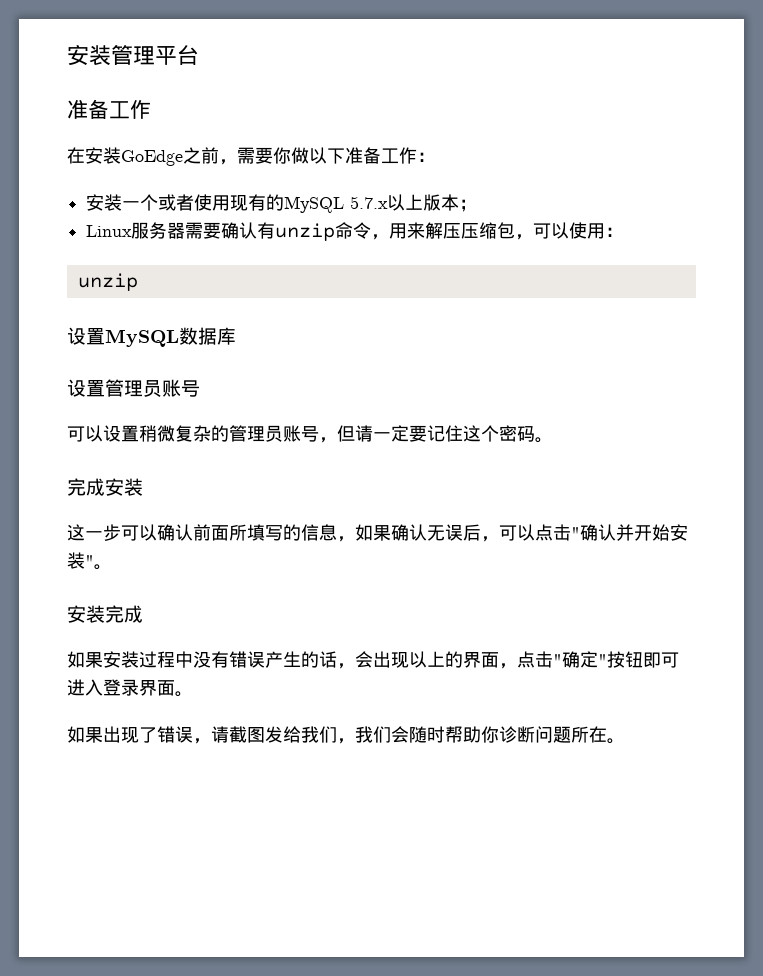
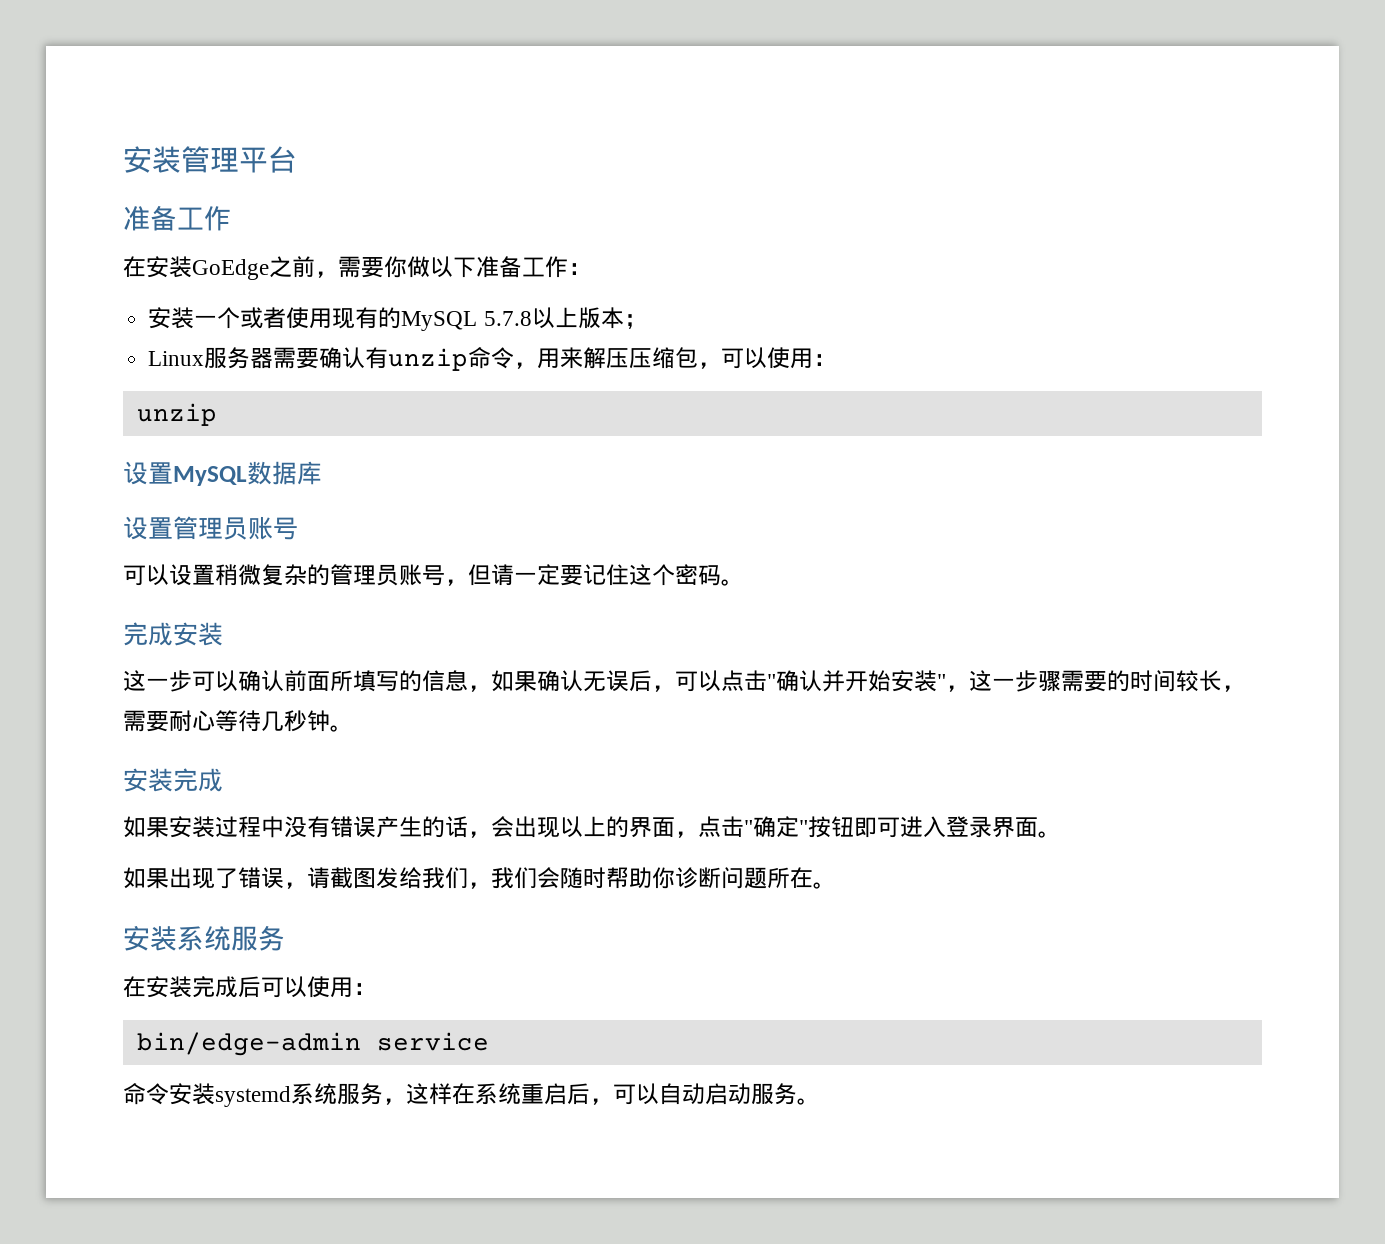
[350,196,389,209] 5.7.x -> [483,311,532,326] 5.7.8
(94, 561) none -> [946,670,1245,692] [123,710,330,732] ，这一步骤需要的时间较长，需要耐心等待几秒钟
(625, 741) none -> [123,925,285,951] [123,976,376,998] [136,1032,489,1056] [123,1083,820,1107] // 安装系统服务 // 在安装完成后可以使用： // bin/edge-admin service // 命令安装systemd系统服务，这样在系统重启后，可以自动启动服务。

